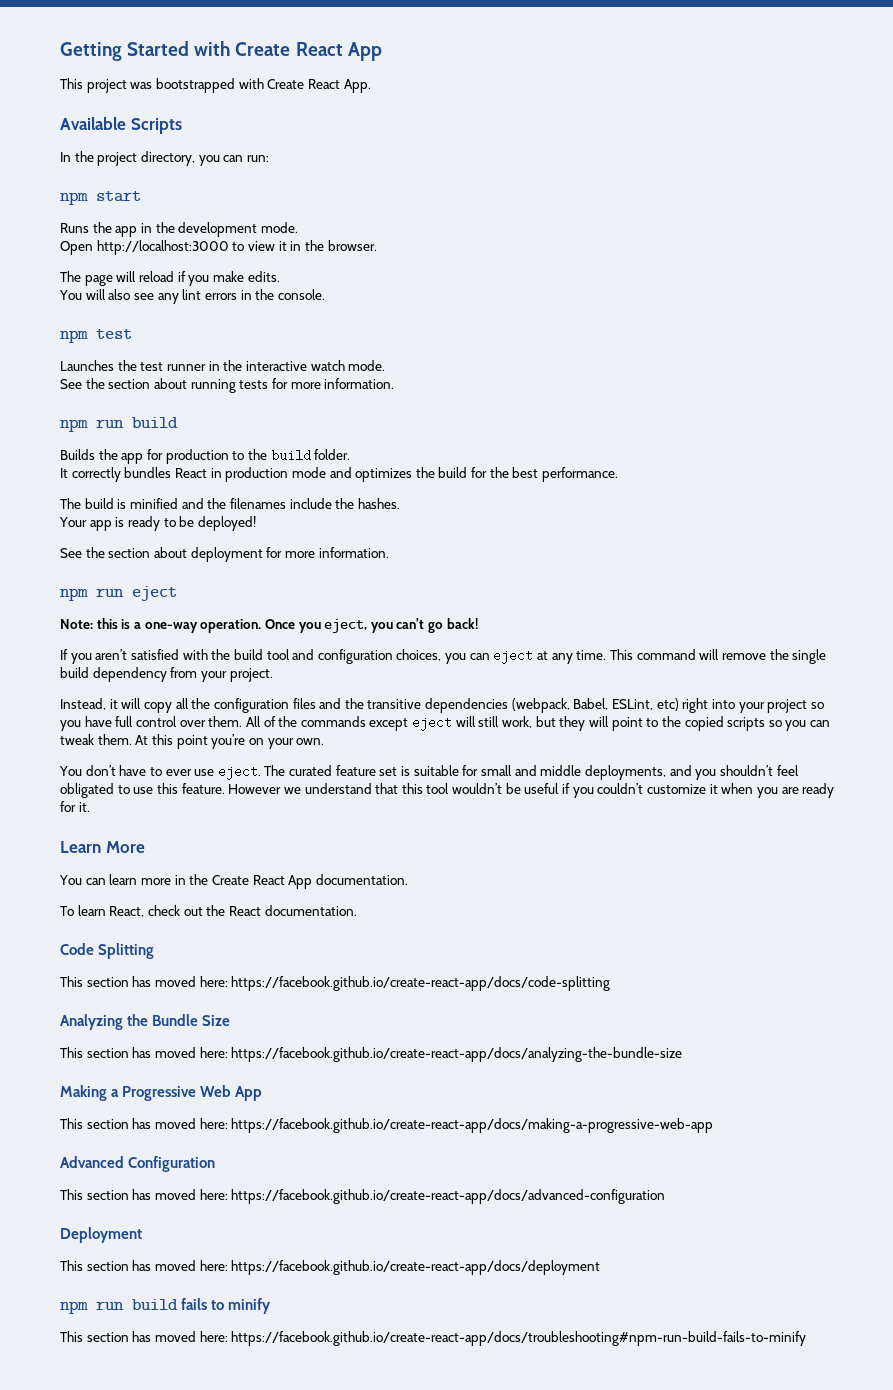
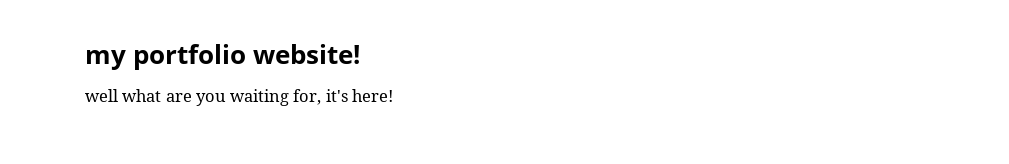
[60,41,382,61] [60,78,371,93] [60,117,182,134] [60,151,269,166] [60,191,141,205] [60,222,298,237] [60,240,377,255] [60,271,280,286] [59,289,325,304] [60,329,132,343] [60,360,386,371] [60,378,395,393] [60,417,178,432] [60,449,351,464] [60,467,619,482] [60,498,400,509] [59,516,256,531] [60,547,389,562] [60,586,177,601] [60,618,478,633] [60,649,827,664] [60,667,273,682] [60,698,824,713] [60,716,831,731] [60,734,325,749] [59,765,799,780] [60,783,835,798] [60,801,90,812] [60,841,145,853] [59,874,408,889] [60,905,357,917] [60,943,155,959] [60,976,611,991] [60,1014,231,1030] [60,1047,683,1062] [60,1085,263,1101] [60,1118,714,1133] [60,1156,216,1172] [60,1189,666,1204] [60,1227,142,1243] [60,1260,601,1275] [60,1298,272,1314] [60,1331,807,1346] Getting Started with Create React App // This project was bootstrapped with Create React App. // Available Scripts // In the project directory, you can run: // npm start // Runs the app in the development mode. // Open http://localhost:3000 to view it in the browser. // The page will reload if you make edits. // You will also see any lint errors in the console. // npm test // Launches the test runner in the interactive watch mode. // See the section about running tests for more information. // npm run build // Builds the app for production to the build folder. // It correctly bundles React in production mode and optimizes the build for the best performance. // The build is minified and the filenames include the hashes. // Your app is ready to be deployed! // See the section about deployment for more information. // npm run eject // Note: this is a one-way operation. Once you eject, you can’t go back! // If you aren’t satisfied with the build tool and configuration choices, you can eject at any time. This command will remove the single build dependency from your project. // Instead, it will copy all the configuration files and the transitive dependencies (webpack, Babel, ESLint, etc) right into your project so you have full control over them. All of the commands except eject will still work, but they will point to the copied scripts so you can tweak them. At this point you’re on your own. // You don’t have to ever use eject. The curated feature set is suitable for small and middle deployments, and you shouldn’t feel obligated to use this feature. However we understand that this tool wouldn’t be useful if you couldn’t customize it when you are ready for it. // Learn More // You can learn more in the Create React App documentation. // To learn React, check out the React documentation. // Code Splitting // This section has moved here: https://facebook.github.io/create-react-app/docs/code-splitting // Analyzing the Bundle Size // This section has moved here: https://facebook.github.io/create-react-app/docs/analyzing-the-bundle-size // Making a Progressive Web App // This section has moved here: https://facebook.github.io/create-react-app/docs/making-a-progressive-web-app // Advanced Configuration // This section has moved here: https://facebook.github.io/create-react-app/docs/advanced-configuration // Deployment // This section has moved here: https://facebook.github.io/create-react-app/docs/deployment // npm run build fails to minify // This section has moved here: https://facebook.github.io/create-react-app/docs/troubleshooting#npm-run-build-fails-to-minify -> [85,44,361,70] [85,89,394,106] my portfolio website! // well what are you waiting for, it's here!

